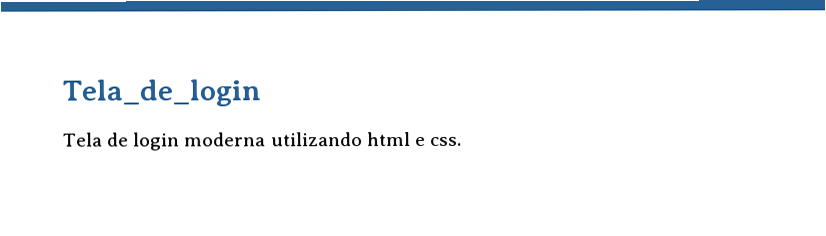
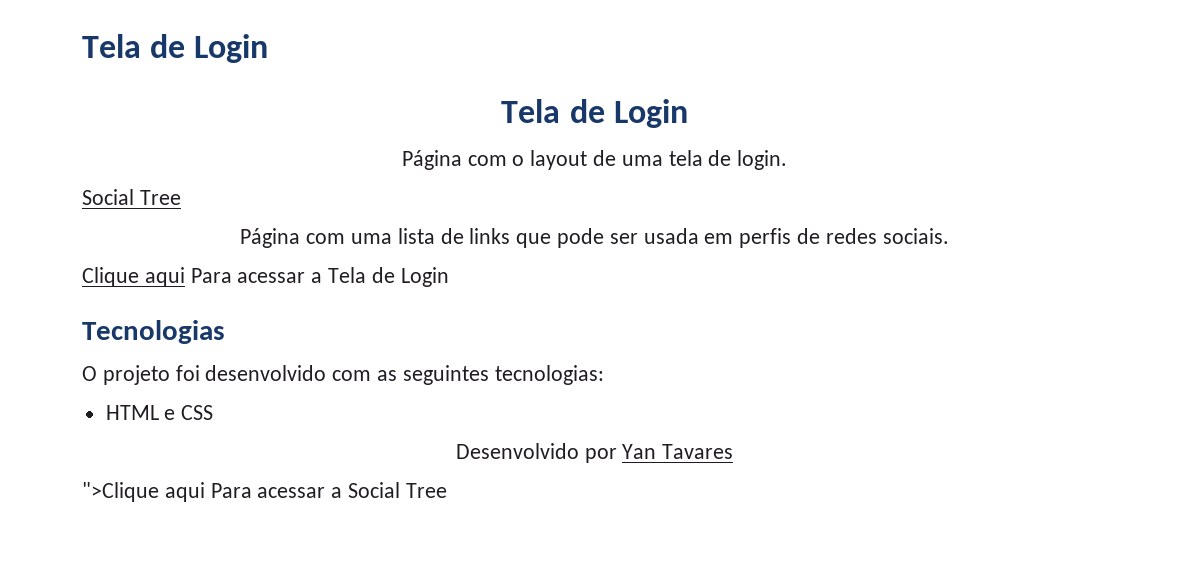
[62,79,261,107] [63,132,462,151] Tela_de_login // Tela de login moderna utilizando html e css. -> [82,34,269,63] [501,99,688,128] [401,150,788,170] [82,189,181,205] [240,228,949,248] [82,267,449,287] [82,320,225,344] [82,365,604,385] [105,405,214,420] [455,443,734,463] [82,482,447,502] Tela de Login // Tela de Login // Página com o layout de uma tela de login. // Social Tree // Página com uma lista de links que pode ser usada em perfis de redes sociais. // Clique aqui Para acessar a Tela de Login // Tecnologias // O projeto foi desenvolvido com as seguintes tecnologias: // HTML e CSS // Desenvolvido por Yan Tavares // ">Clique aqui Para acessar a Social Tree

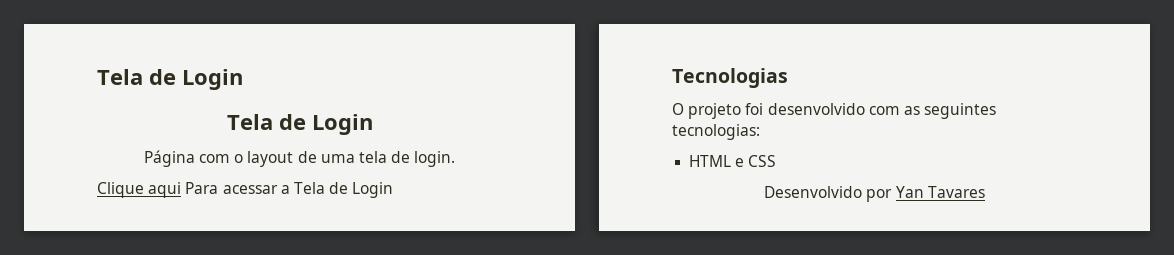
[82,189,181,205] [240,228,949,248] // Social Tree // Página com uma lista de links que pode ser usada em perfis de redes sociais. -> (456, 159) none
[82,482,447,502] // ">Clique aqui Para acessar a Social Tree -> (985, 192) none

